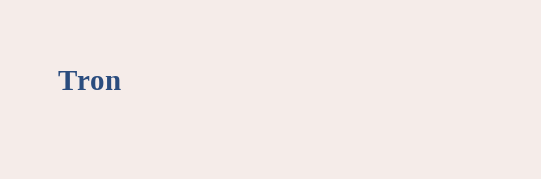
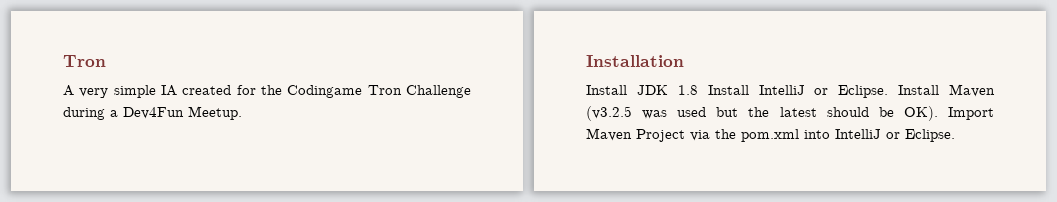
[58,71,121,90] Tron -> [63,55,106,67] [63,85,471,98] [63,106,242,120] [586,55,684,67] [586,84,995,98] [586,106,994,121] [586,128,955,142] Tron // A very simple IA created for the Codingame Tron Challenge during a Dev4Fun Meetup. // Installation // Install JDK 1.8 Install IntelliJ or Eclipse. Install Maven (v3.2.5 was used but the latest should be OK). Import Maven Project via the pom.xml into IntelliJ or Eclipse.

